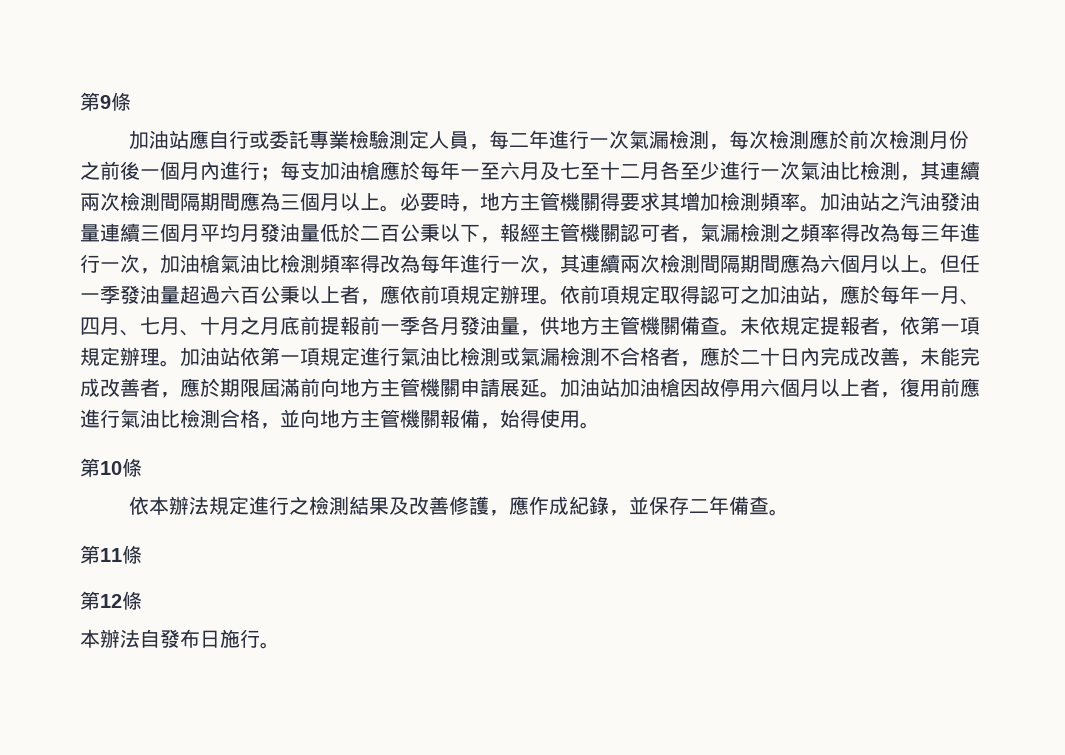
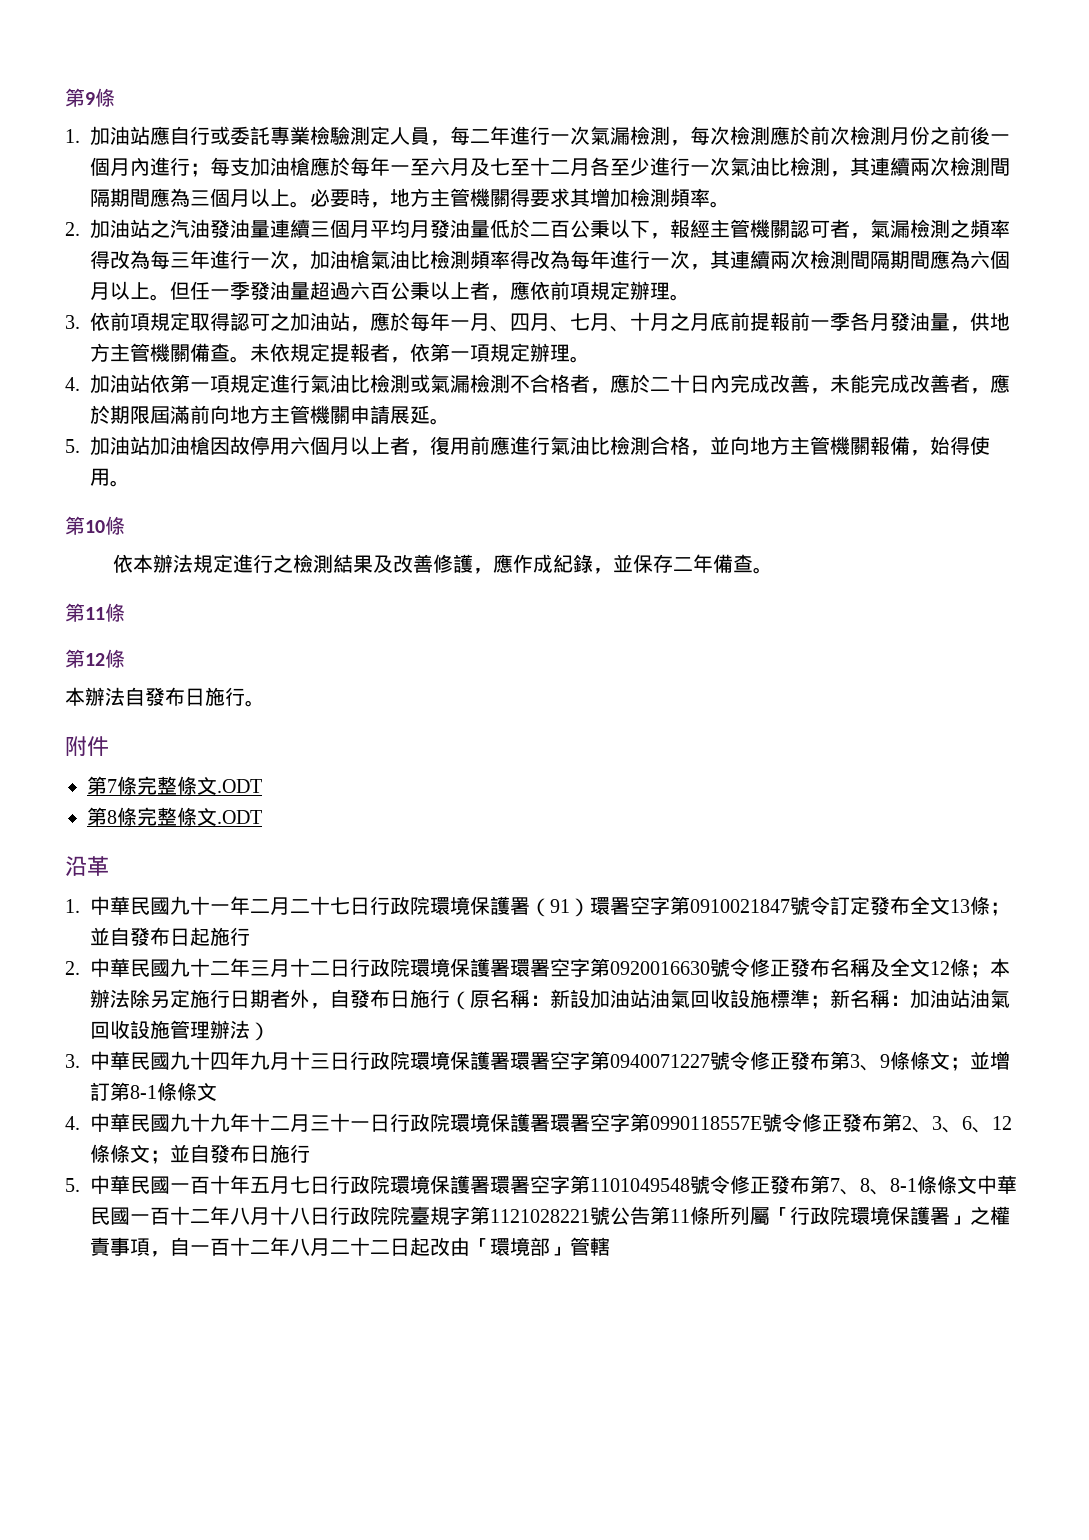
(131, 101) none -> [65,129,80,143] 1.
(820, 208) none -> [65,222,80,236] // 2.
(560, 301) none -> [65,315,80,329] // 3.
(180, 363) none -> [65,377,80,391] // 4.
(560, 394) none -> [65,439,80,453] // 5.
(280, 645) none -> [65,736,109,756] [87,776,262,795] [87,807,262,826] [65,856,109,876] [65,896,1010,917] [90,927,250,946] [65,958,1010,978] [90,989,1010,1010] [90,1020,270,1041] [65,1051,1010,1071] [90,1082,217,1101] [65,1113,1012,1133] [90,1144,310,1164] [65,1175,1017,1195] [90,1206,1010,1225] [90,1237,610,1257] // 附件 // 第7條完整條文.ODT // 第8條完整條文.ODT // 沿革 // 1.中華民國九十一年二月二十七日行政院環境保護署（91）環署空字第0910021847號令訂定發布全文13條；並自發布日起施行 // 2.中華民國九十二年三月十二日行政院環境保護署環署空字第0920016630號令修正發布名稱及全文12條；本辦法除另定施行日期者外，自發布日施行（原名稱：新設加油站油氣回收設施標準；新名稱：加油站油氣回收設施管理辦法） // 3.中華民國九十四年九月十三日行政院環境保護署環署空字第0940071227號令修正發布第3、9條條文；並增訂第8-1條條文 // 4.中華民國九十九年十二月三十一日行政院環境保護署環署空字第0990118557E號令修正發布第2、3、6、12條條文；並自發布日施行 // 5.中華民國一百十年五月七日行政院環境保護署環署空字第1101049548號令修正發布第7、8、8-1條條文中華民國一百十二年八月十八日行政院院臺規字第1121028221號公告第11條所列屬「行政院環境保護署」之權責事項，自一百十二年八月二十二日起改由「環境部」管轄

